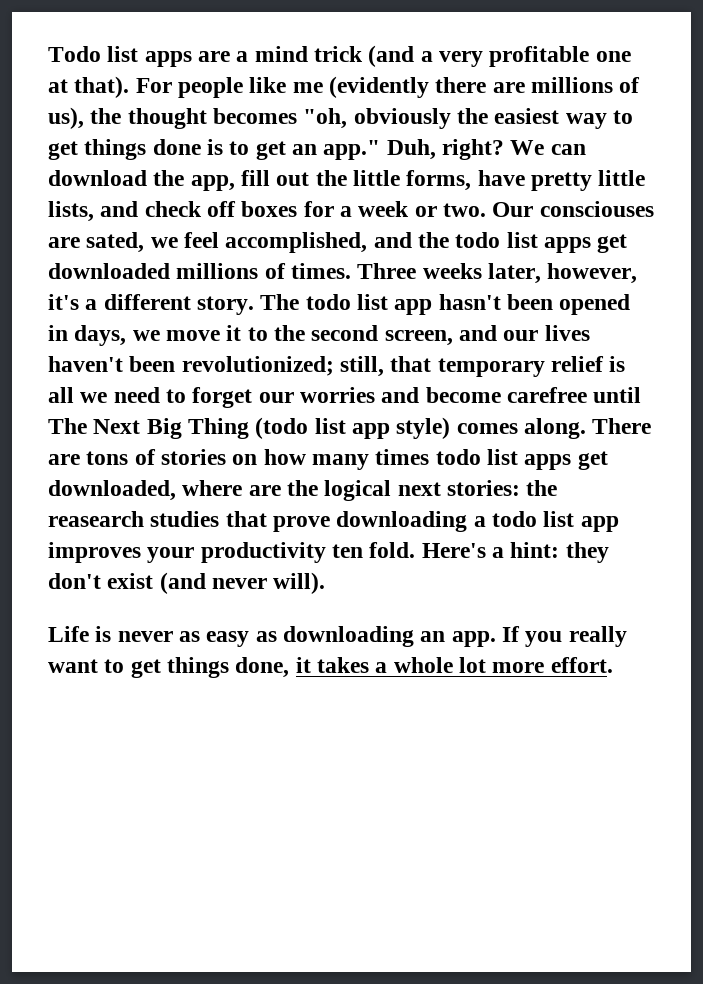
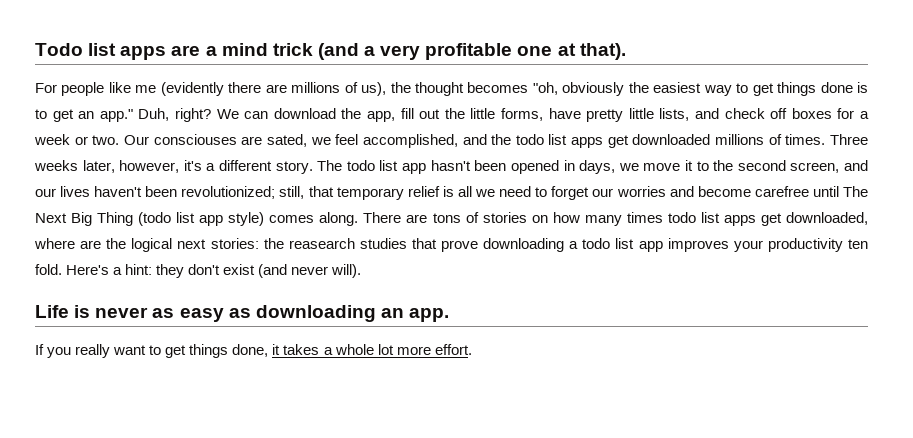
(130, 87) none -> (626, 51) //
(496, 639) none -> (450, 315) //

